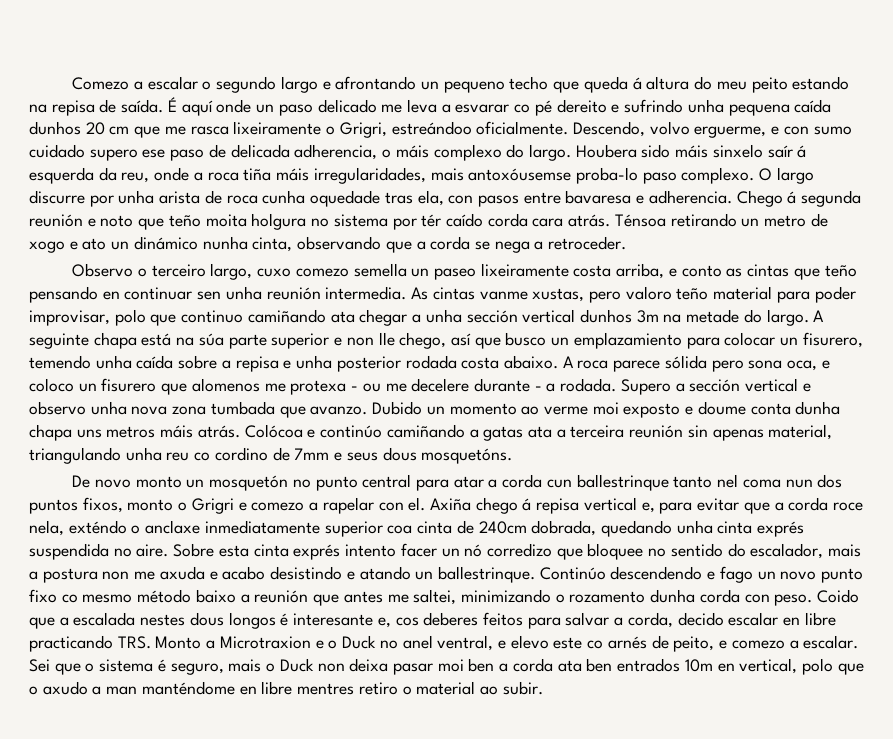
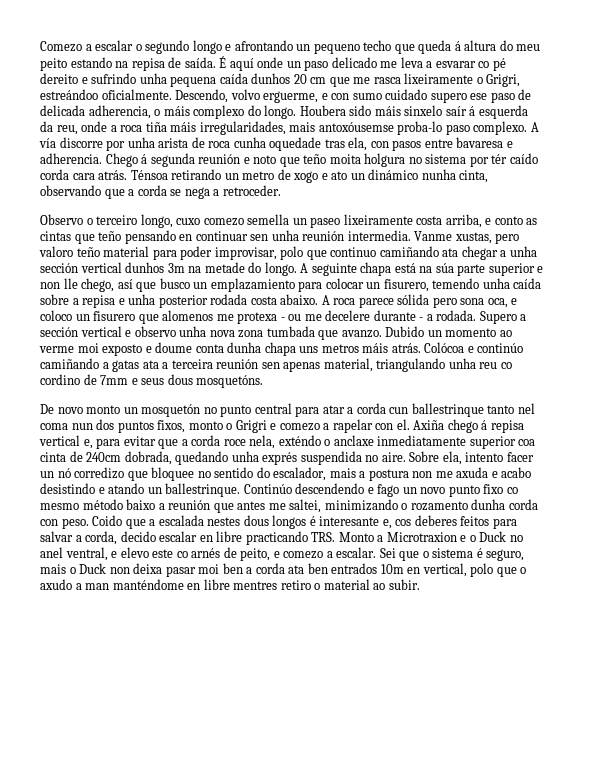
[280,76,318,93] largo -> [192,40,222,54] longo
[528,144,571,161] largo. -> [264,105,297,119] longo.
[759,167,814,184] [29,190,85,204] O largo discurre -> [530,122,539,132] [39,137,103,148] A vía discorre
[210,263,253,280] largo, -> [140,214,173,228] longo,
[411,287,528,300] As cintas vanme -> [414,231,453,241] Vanme
[766,309,809,326] largo. -> [264,262,297,276] longo.
[687,425,708,438] sin -> [261,362,280,369] sen
[717,521,753,534] cinta -> (259, 456) none
[218,544,341,560] esta cinta exprés -> [442,451,462,465] ela,

